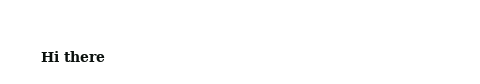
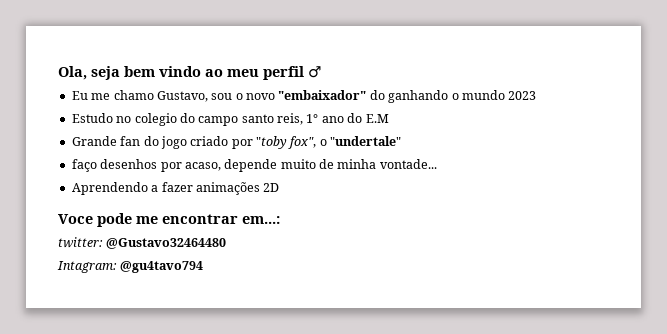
[41,51,105,62] Hi there -> [58,66,321,80] [71,90,537,103] [71,113,389,126] [71,136,402,149] [71,159,437,172] [71,182,280,195] [58,213,280,227] [58,237,227,249] [57,261,204,273] Ola, seja bem vindo ao meu perfil ♂ // Eu me chamo Gustavo, sou o novo "embaixador" do ganhando o mundo 2023 // Estudo no colegio do campo santo reis, 1° ano do E.M // Grande fan do jogo criado por "toby fox", o "undertale" // faço desenhos por acaso, depende muito de minha vontade... // Aprendendo a fazer animações 2D // Voce pode me encontrar em...: // twitter: @Gustavo32464480 // Intagram: @gu4tavo794

